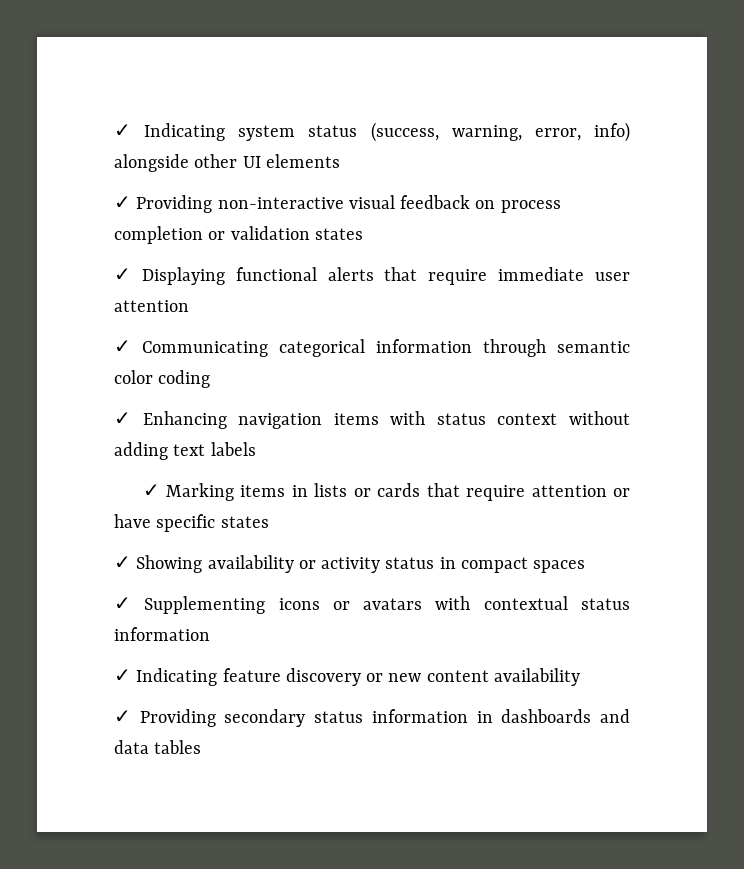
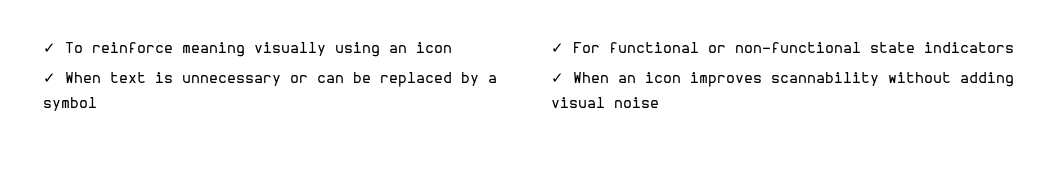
[114,122,630,142] [114,154,340,172] [114,195,561,213] [114,226,363,244] [114,267,630,285] [114,300,189,312] [114,339,630,357] [114,370,211,388] [114,411,630,429] [114,442,256,460] [142,483,631,501] [114,514,269,532] [114,555,586,573] [114,596,630,614] [114,627,210,641] [114,668,580,686] [114,709,630,727] [114,740,202,754] ✓ Indicating system status (success, warning, error, info) alongside other UI elements // ✓ Providing non-interactive visual feedback on process completion or validation states // ✓ Displaying functional alerts that require immediate user attention // ✓ Communicating categorical information through semantic color coding // ✓ Enhancing navigation items with status context without adding text labels // ✓ Marking items in lists or cards that require attention or have specific states // ✓ Showing availability or activity status in compact spaces // ✓ Supplementing icons or avatars with contextual status information // ✓ Indicating feature discovery or new content availability // ✓ Providing secondary status information in dashboards and data tables -> [43,42,452,57] [43,72,497,87] [43,97,97,111] [551,42,1014,53] [551,72,1014,87] [551,97,659,108] ✓ To reinforce meaning visually using an icon // ✓ When text is unnecessary or can be replaced by a symbol // ✓ For functional or non-functional state indicators // ✓ When an icon improves scannability without adding visual noise

